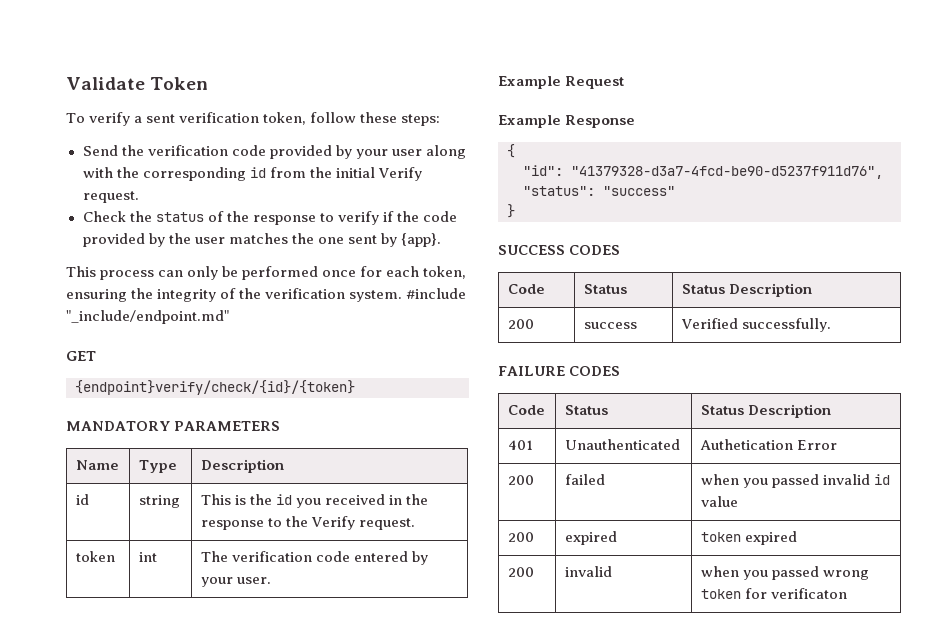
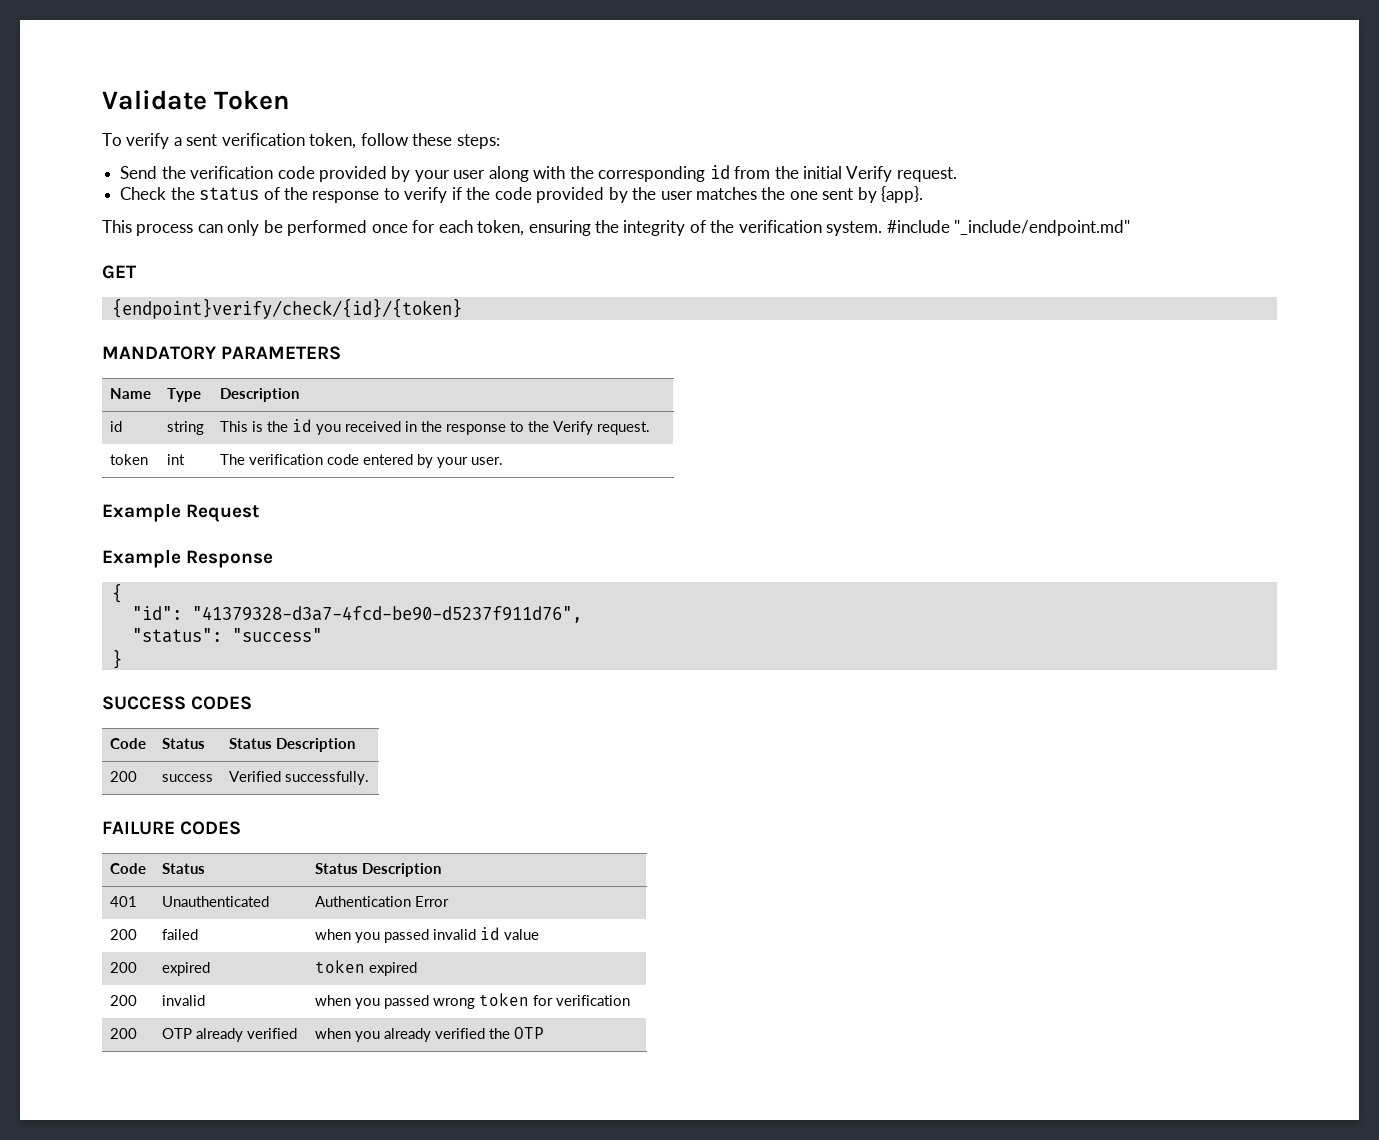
[699,439,793,450] Authetication -> [314,896,411,907] Authentication
[770,588,847,599] verificaton -> [555,995,630,1006] [109,1028,137,1039] [161,1028,297,1042] [314,1027,544,1042] verification // 200 | OTP already verified | when you already verified the OTP

